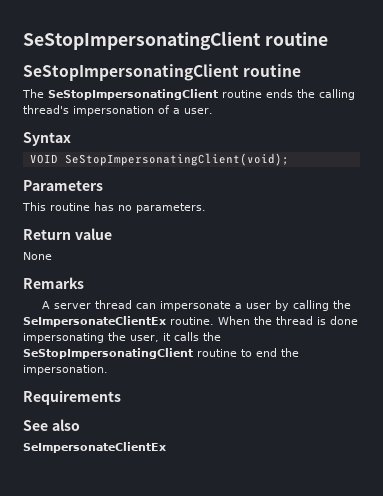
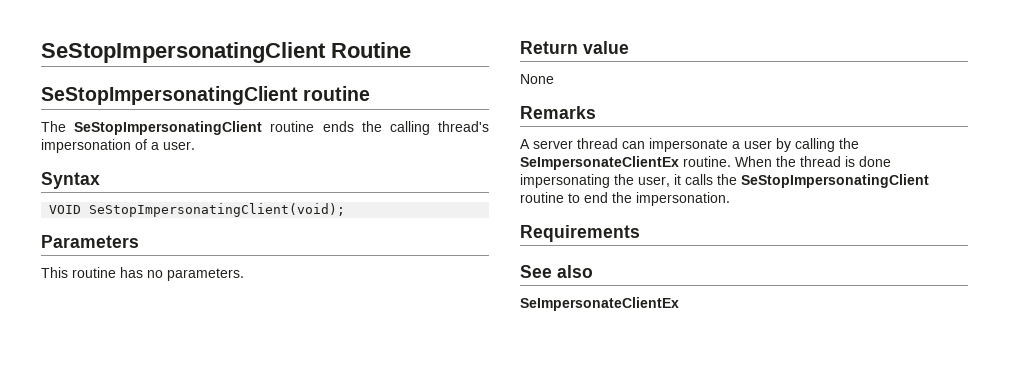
[23,31,328,50] SeStopImpersonatingClient routine -> [41,42,411,63] SeStopImpersonatingClient Routine

